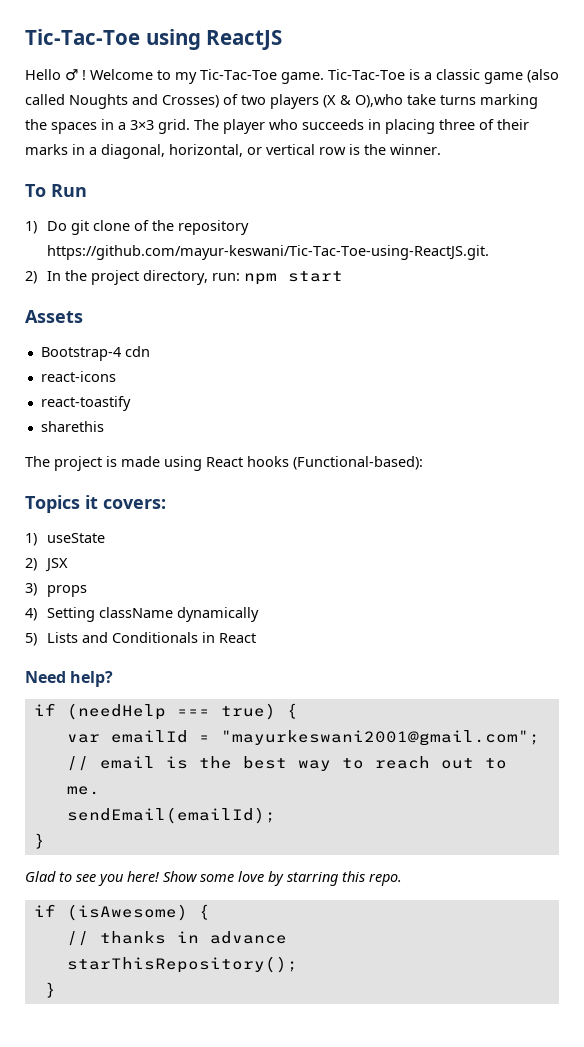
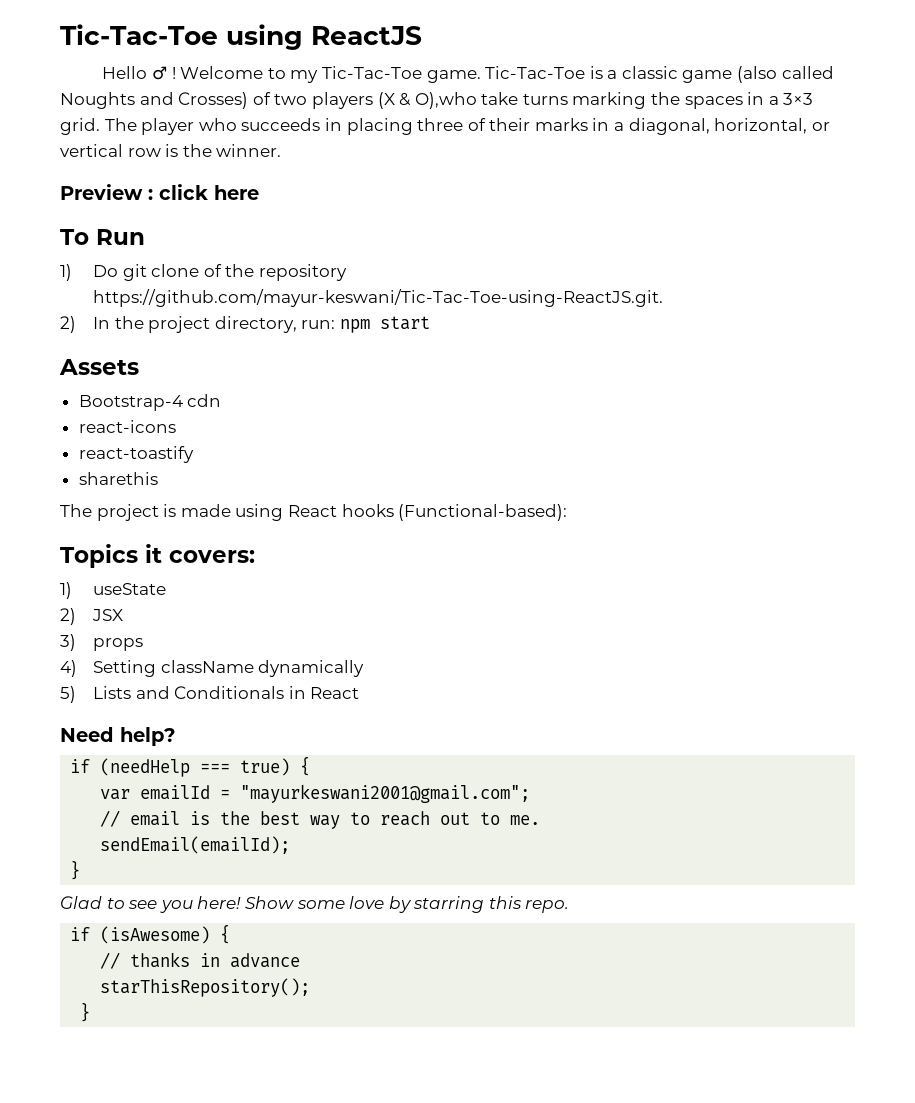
(441, 149) none -> [60,184,259,200] // Preview : click here

